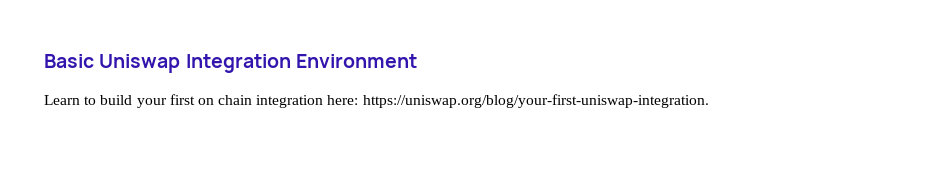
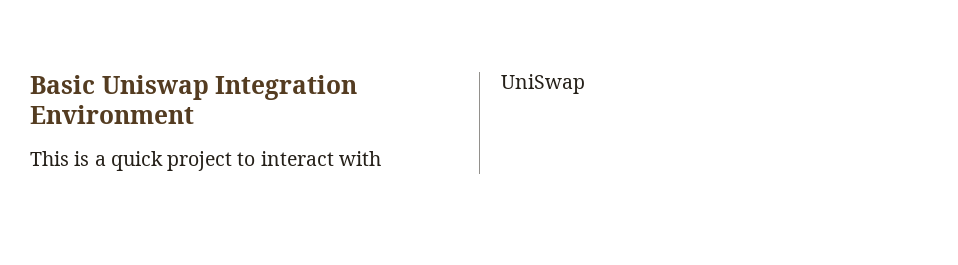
[44,94,709,108] Learn to build your first on chain integration here: https://uniswap.org/blog/your-first-uniswap-integration. -> [30,151,381,171] [501,74,585,94] This is a quick project to interact with UniSwap

